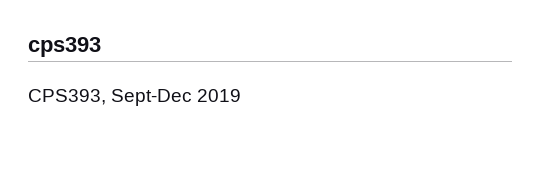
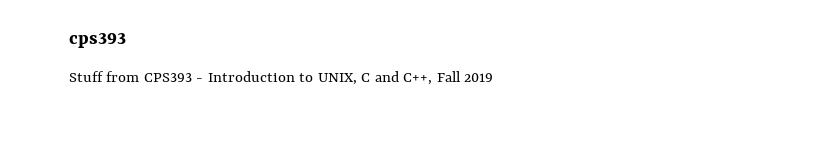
[28,89,193,106] CPS393, Sept-Dec -> [69,71,461,85] Stuff from CPS393 - Introduction to UNIX, C and C++, Fall

